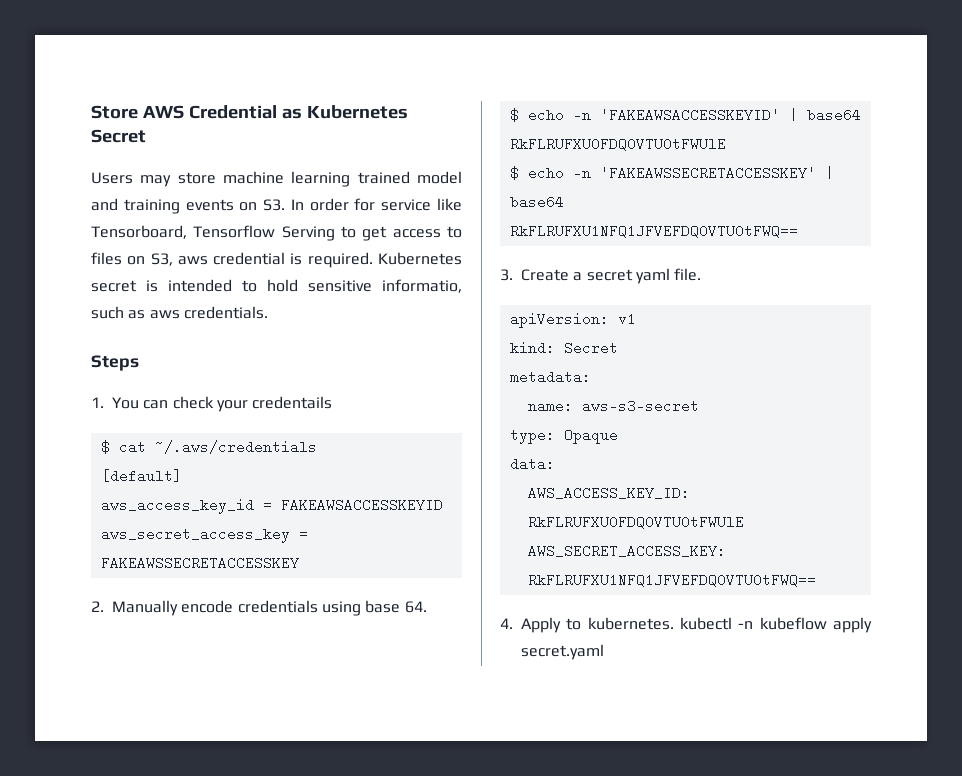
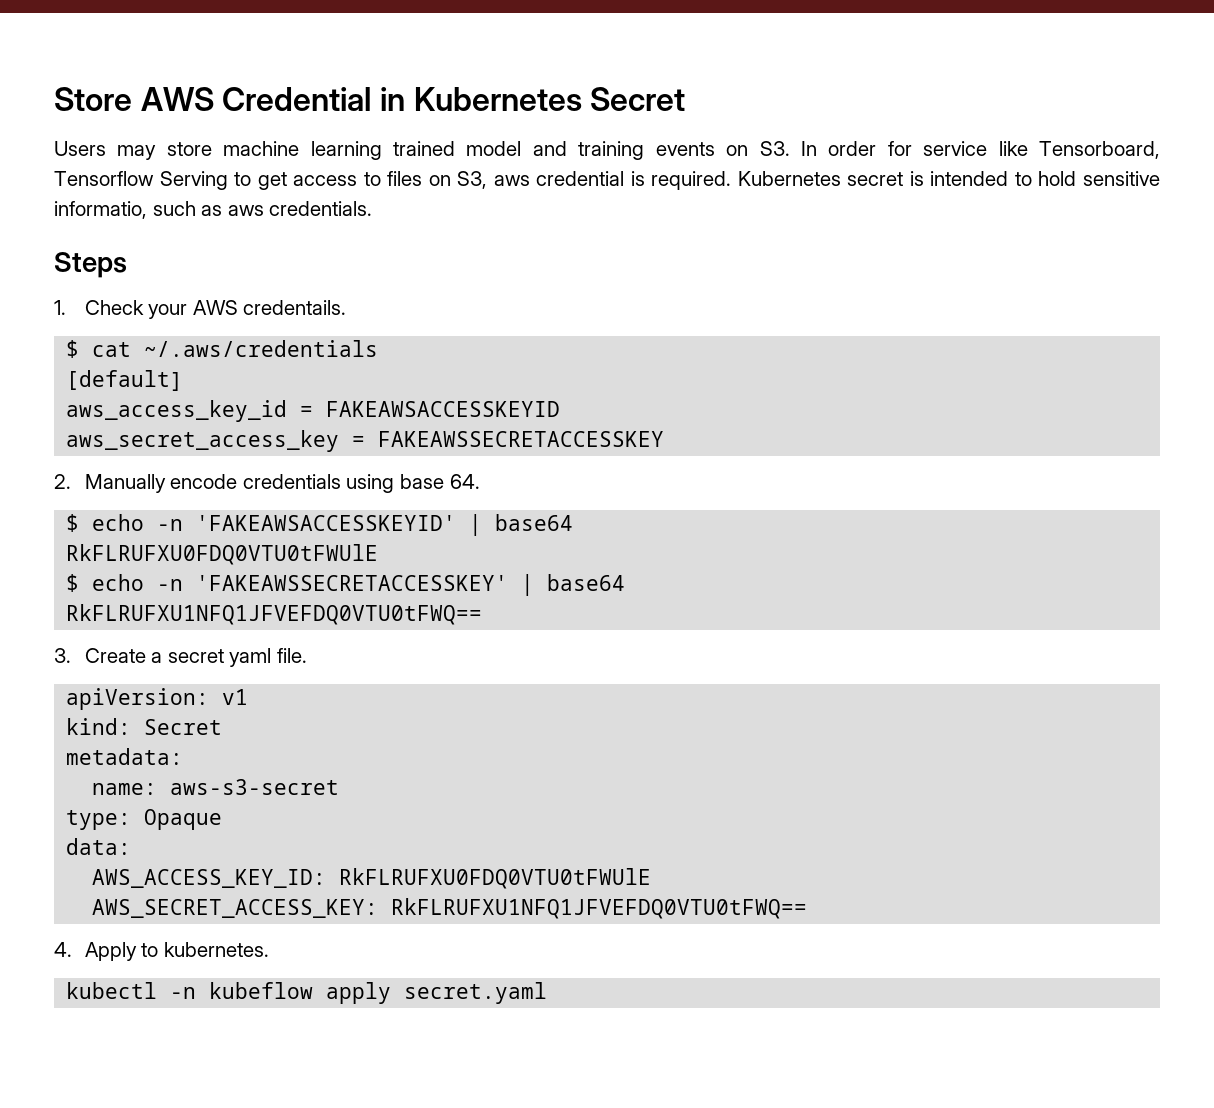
[281,108,302,119] as -> [379,87,405,111] in
[112,396,333,412] You can check your credentails -> [84,300,347,319] Check your AWS credentails.
(674, 623) none -> (269, 949) //

